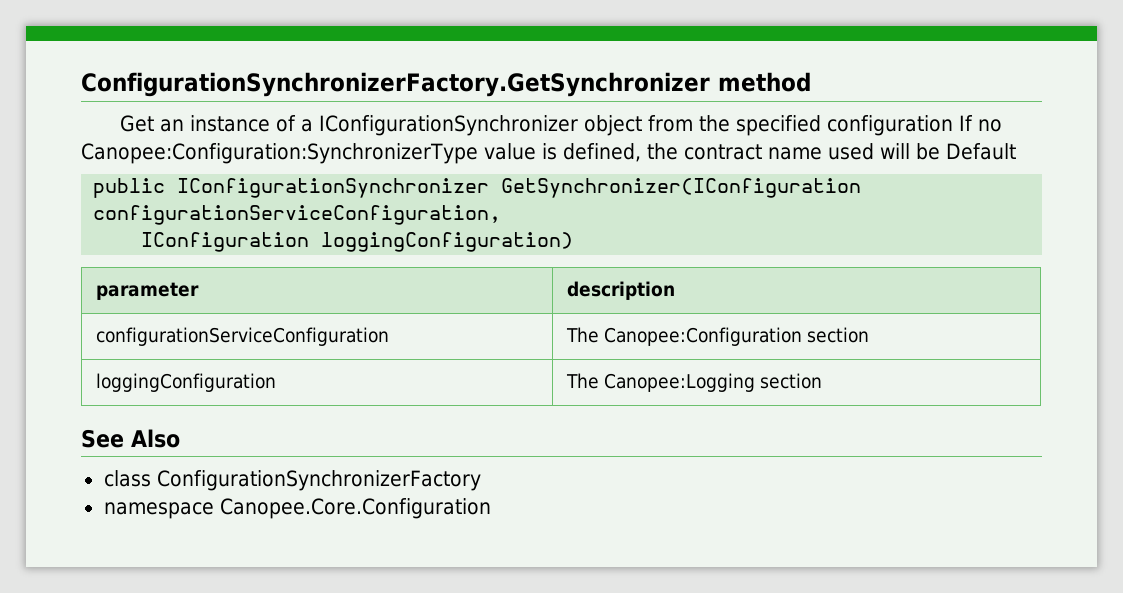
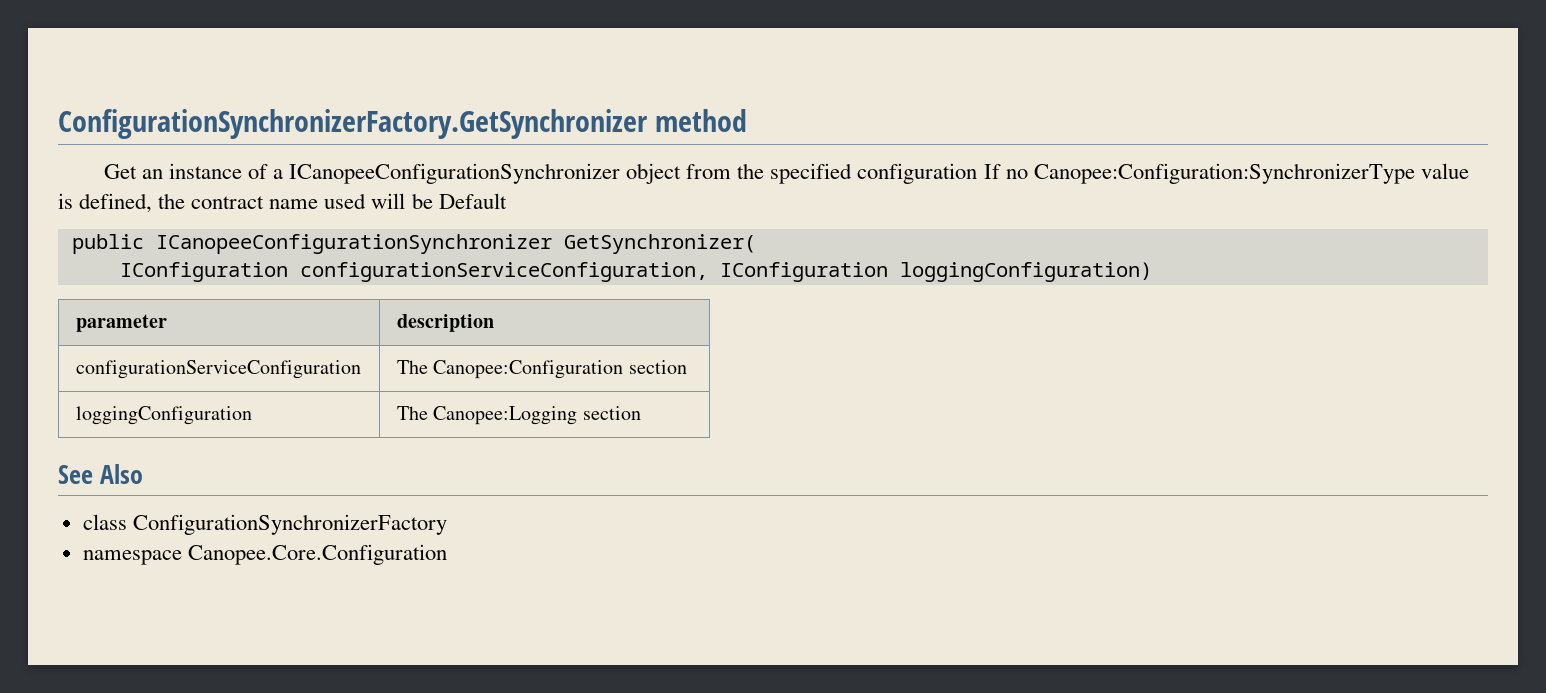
[319,115,579,136] IConfigurationSynchronizer -> [289,163,621,184] ICanopeeConfigurationSynchronizer
[177,178,862,198] IConfigurationSynchronizer GetSynchronizer(IConfiguration -> [155,234,756,254] [119,262,288,282] ICanopeeConfigurationSynchronizer GetSynchronizer( // IConfiguration
(502, 215) // -> (708, 272) none

